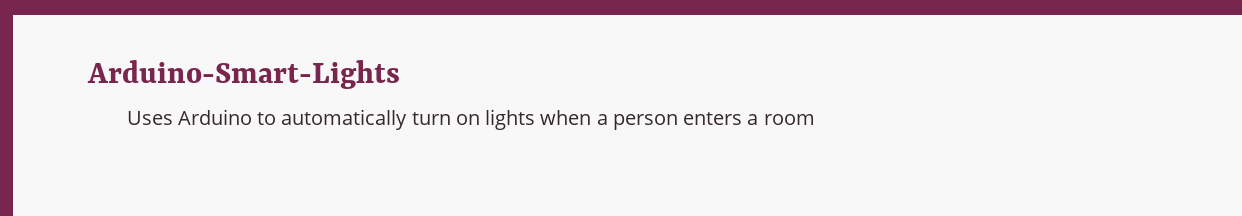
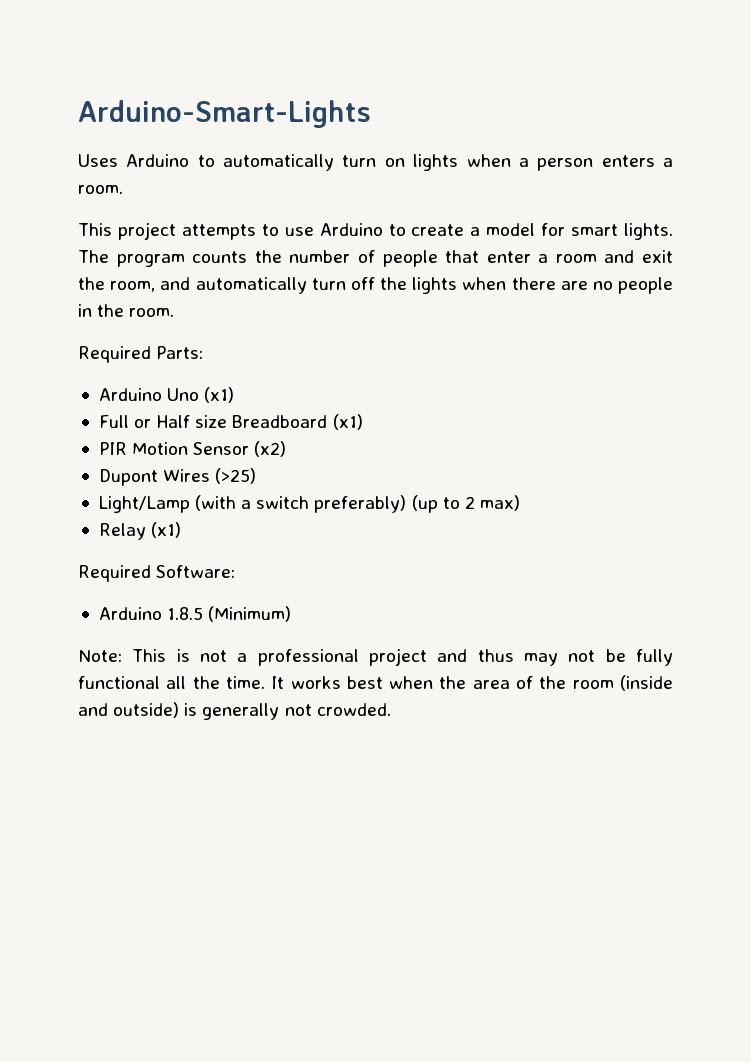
[763,114,815,125] room -> [78,185,123,194] [78,222,673,240] [78,250,673,267] [78,277,673,294] [78,304,175,317] [78,346,204,363] [98,387,235,403] [98,414,363,430] [98,441,287,457] [98,468,257,486] [98,495,520,513] [98,522,182,540] [78,565,236,582] [98,606,292,622] [78,648,673,666] [78,675,673,691] [78,702,391,720] room. // This project attempts to use Arduino to create a model for smart lights. The program counts the number of people that enter a room and exit the room, and automatically turn off the lights when there are no people in the room. // Required Parts: // Arduino Uno (x1) // Full or Half size Breadboard (x1) // PIR Motion Sensor (x2) // Dupont Wires (>25) // Light/Lamp (with a switch preferably) (up to 2 max) // Relay (x1) // Required Software: // Arduino 1.8.5 (Minimum) // Note: This is not a professional project and thus may not be fully functional all the time. It works best when the area of the room (inside and outside) is generally not crowded.

